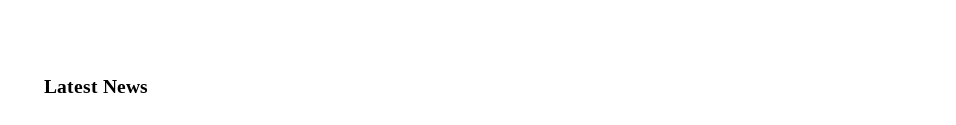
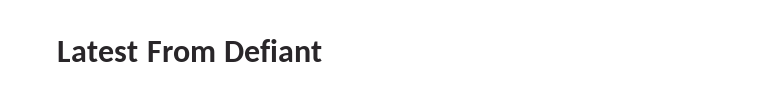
[103,80,149,93] News -> [146,39,323,62] From Defiant

